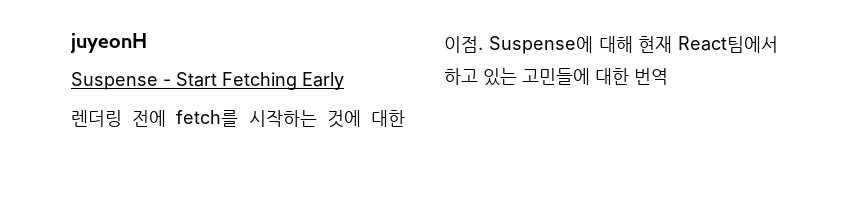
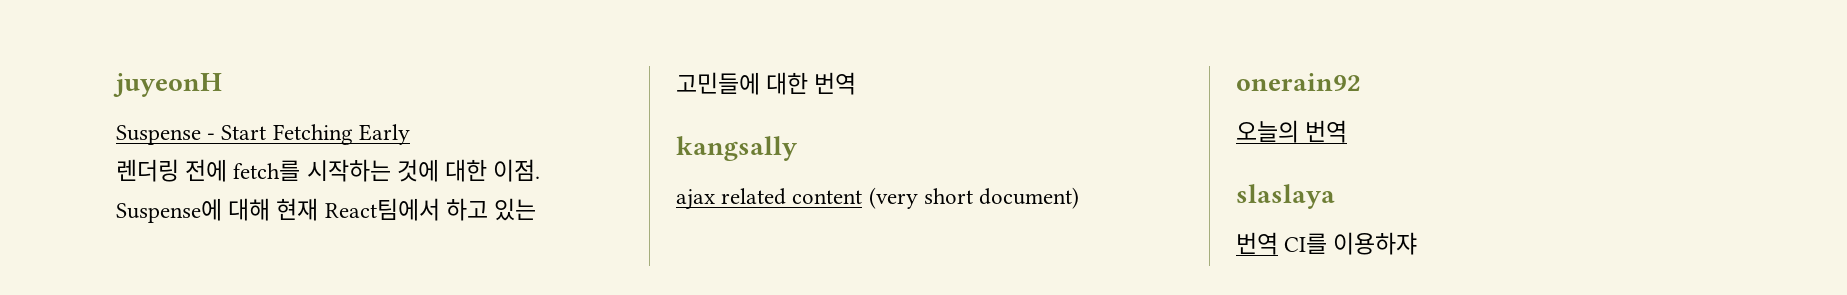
(668, 76) none -> [676,136,797,161] [676,187,1080,210] [1236,73,1361,91] [1236,120,1348,143] [1236,184,1335,209] [1236,232,1418,255] // kangsally // ajax related content (very short document) // onerain92 // 오늘의 번역 // slaslaya // 번역 CI를 이용하쟈

